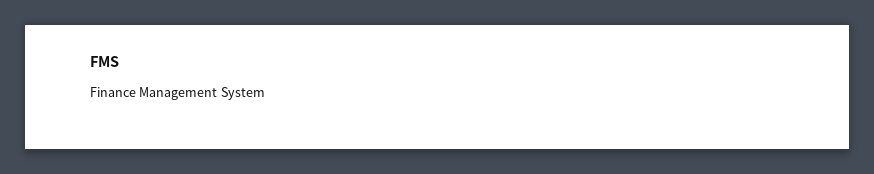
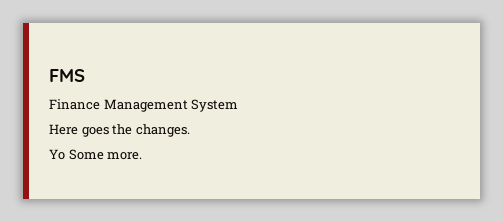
(265, 93) none -> [49,124,190,137] [49,149,143,160] // Here goes the changes. // Yo Some more.

